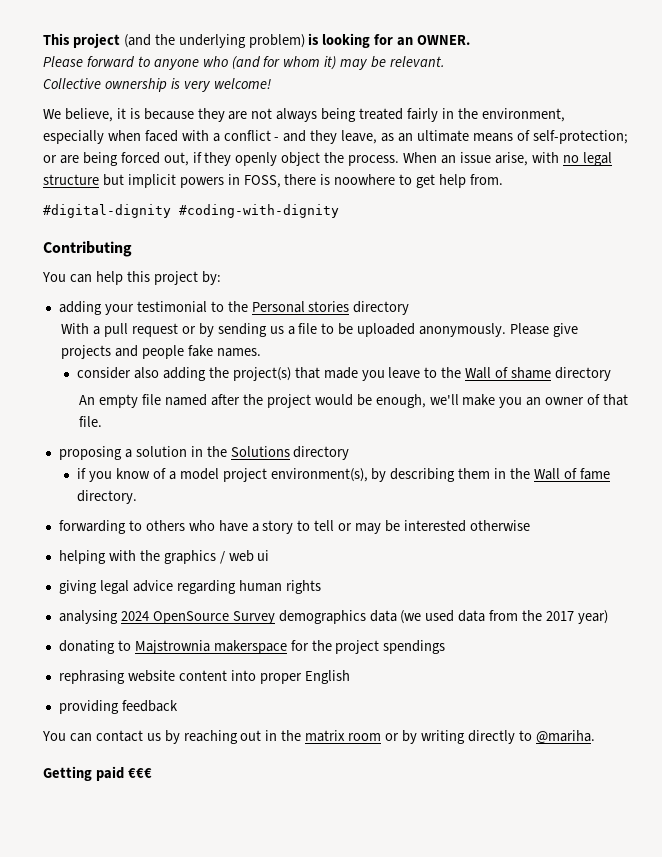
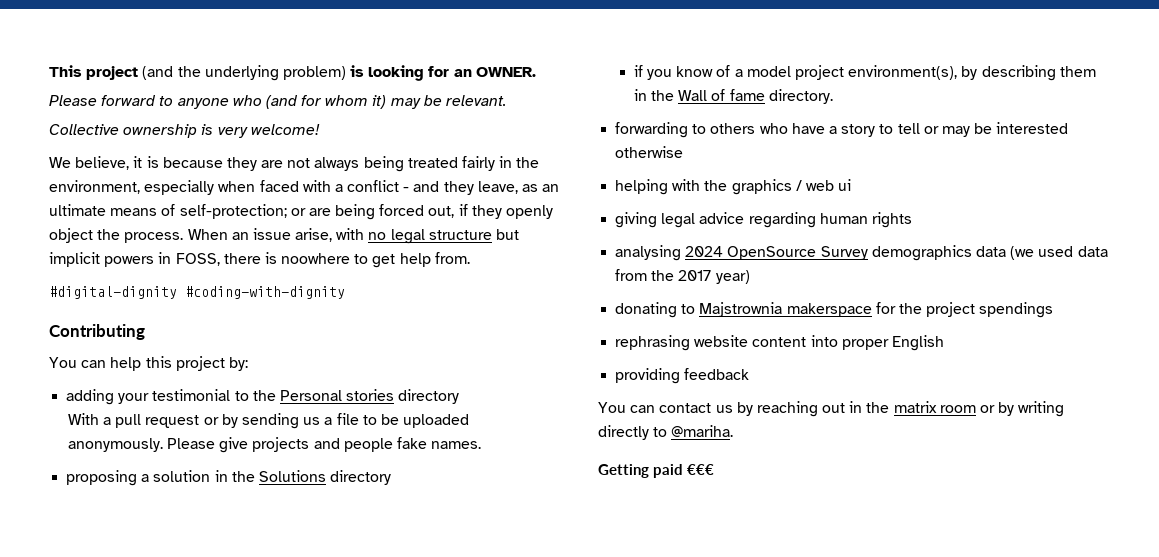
[77,367,611,381] [79,394,629,408] [79,416,103,427] // consider also adding the project(s) that made you leave to the Wall of shame directory // An empty file named after the project would be enough, we'll make you an owner of that file. -> (482, 445) none

